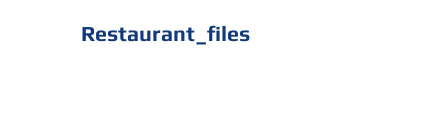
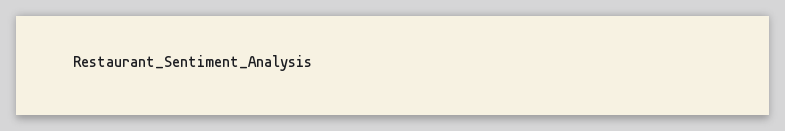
[81,25,250,45] Restaurant_files -> [73,55,312,71] Restaurant_Sentiment_Analysis

